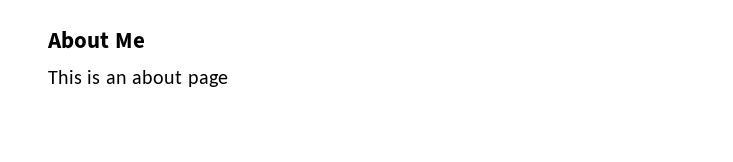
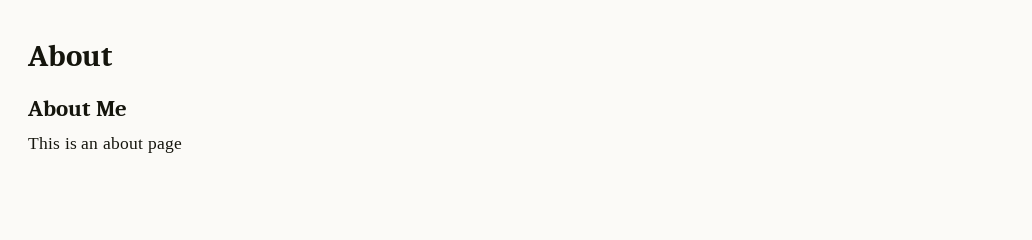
[47,31,109,49] About -> [27,44,113,66] [27,100,91,116] About // About

